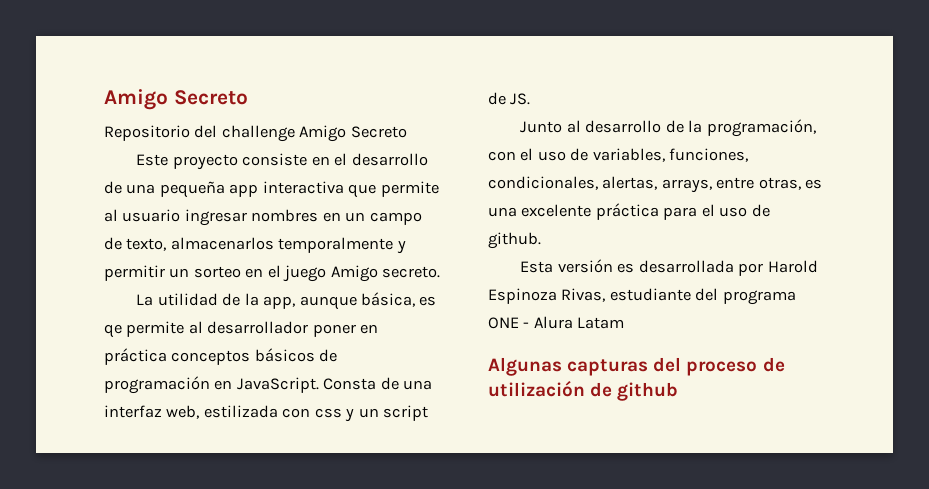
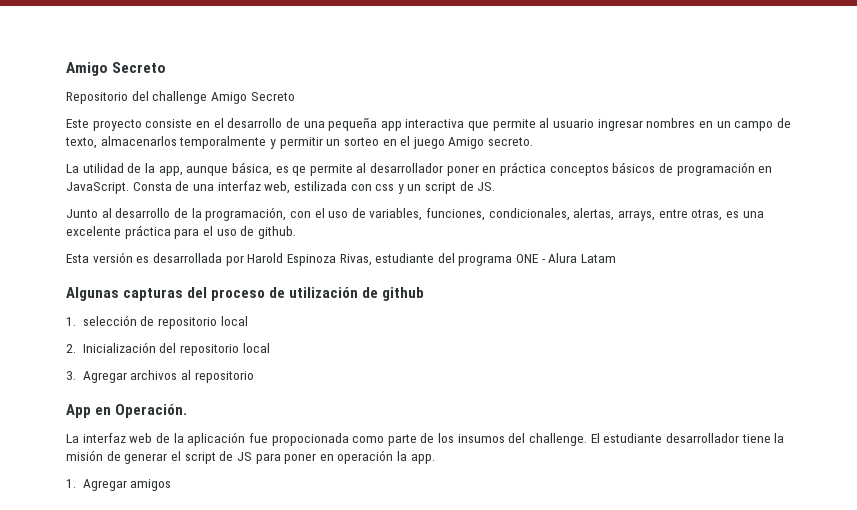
(679, 391) none -> [66,315,248,329] [66,342,270,356] [66,370,254,383] [66,404,188,418] [66,432,785,446] [66,450,435,464] [66,479,172,491] // 1. selección de repositorio local // 2. Inicialización del repositorio local // 3. Agregar archivos al repositorio // App en Operación. // La interfaz web de la aplicación fue propocionada como parte de los insumos del challenge. El estudiante desarrollador tiene la misión de generar el script de JS para poner en operación la app. // 1. Agregar amigos

